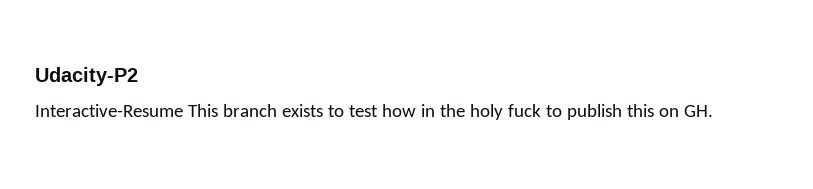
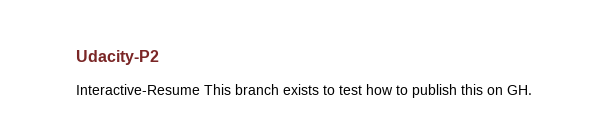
[420,104,541,120] in the holy fuck -> (393, 89) none

